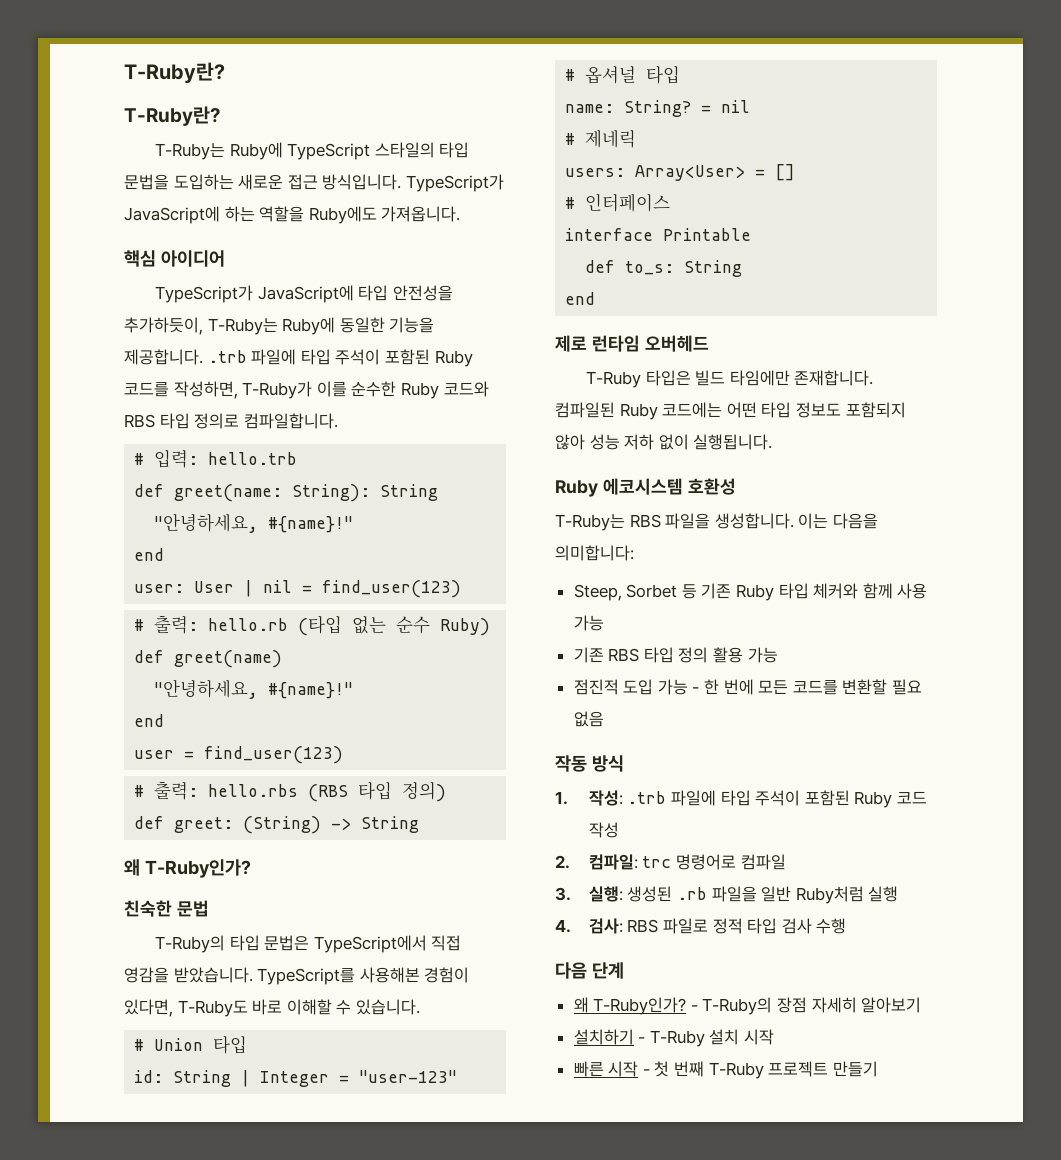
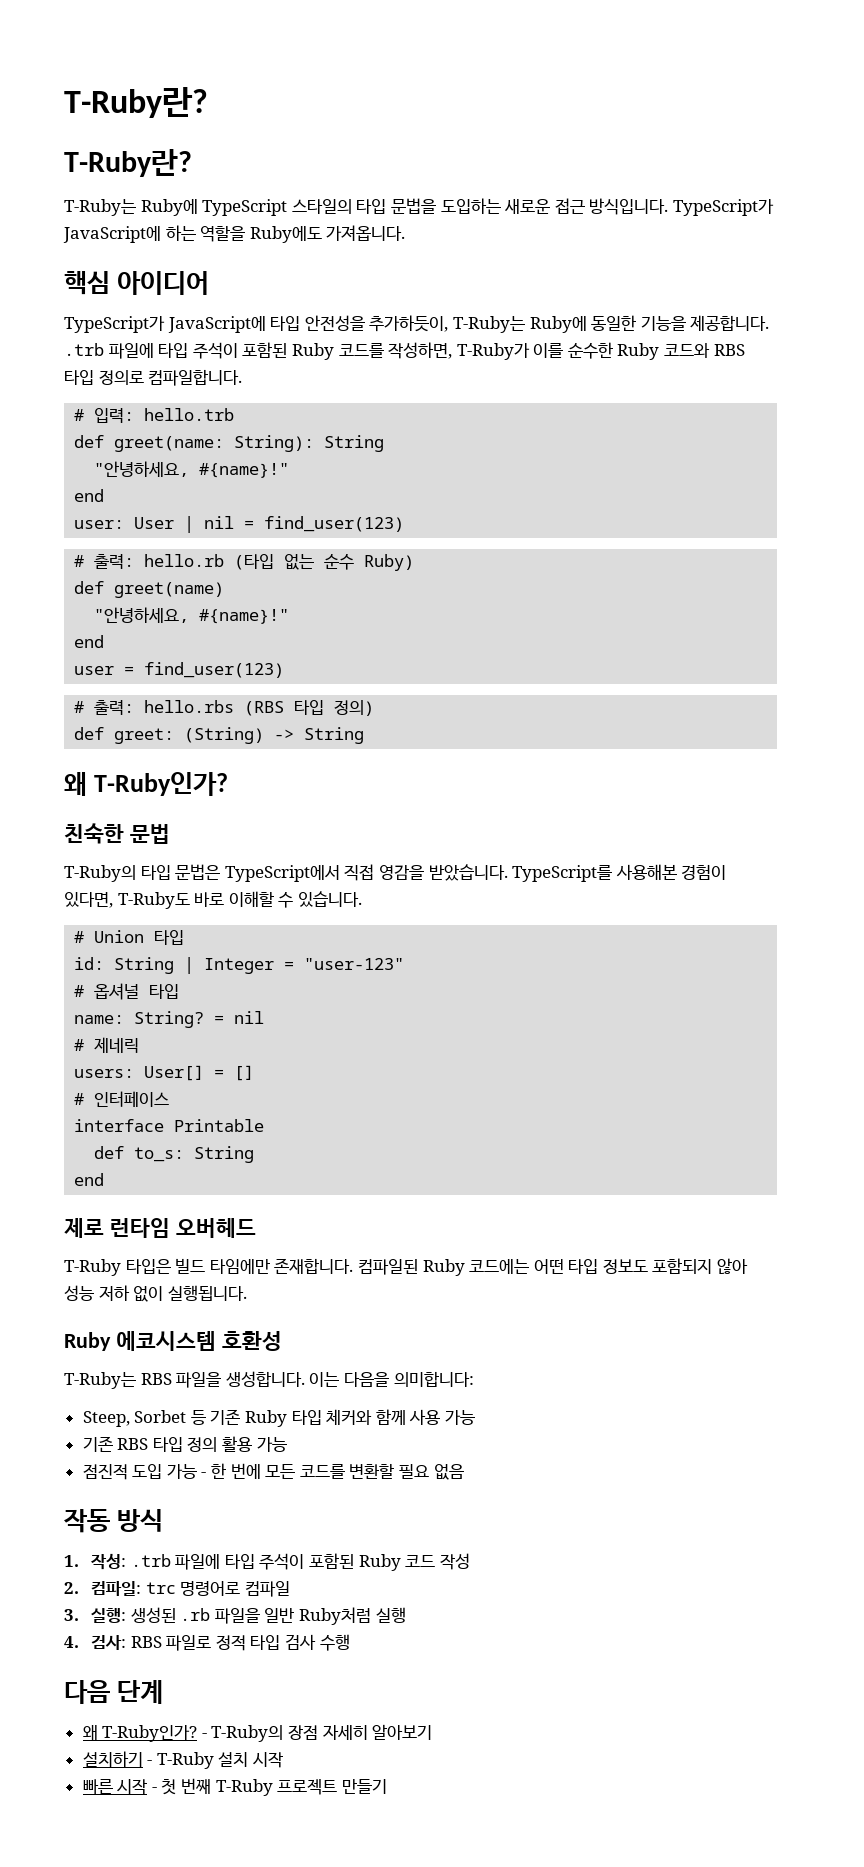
[635,165,746,181] Array<User> -> [144,1065,205,1081] User[]

